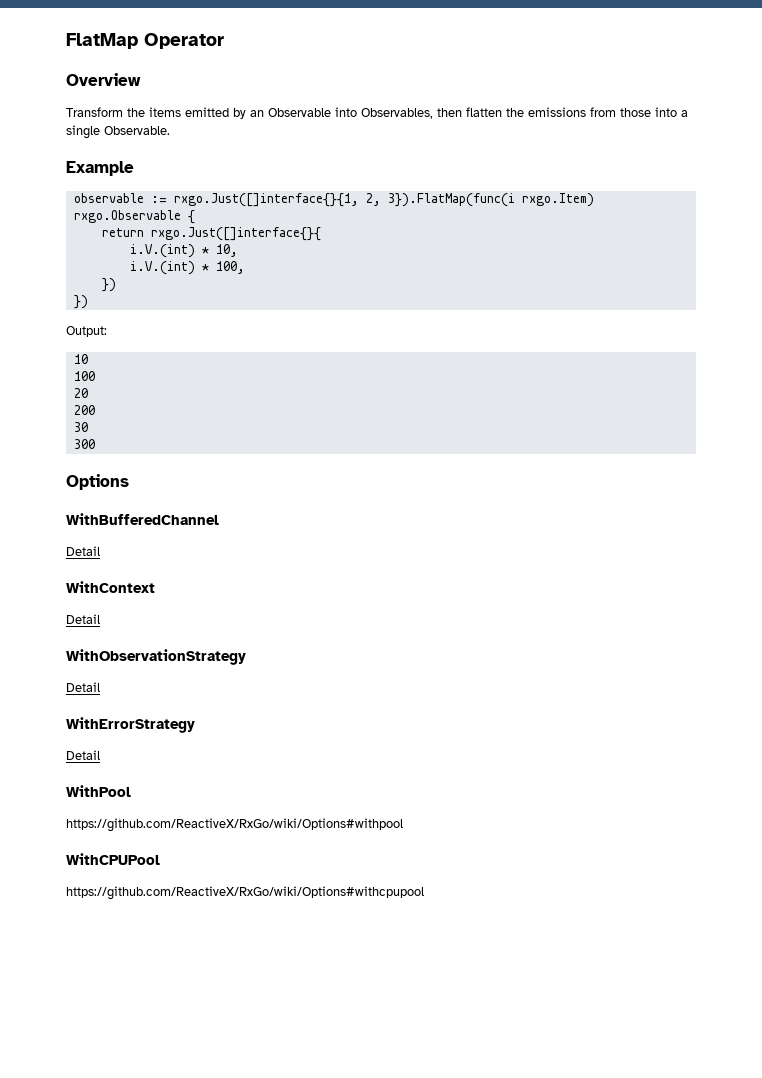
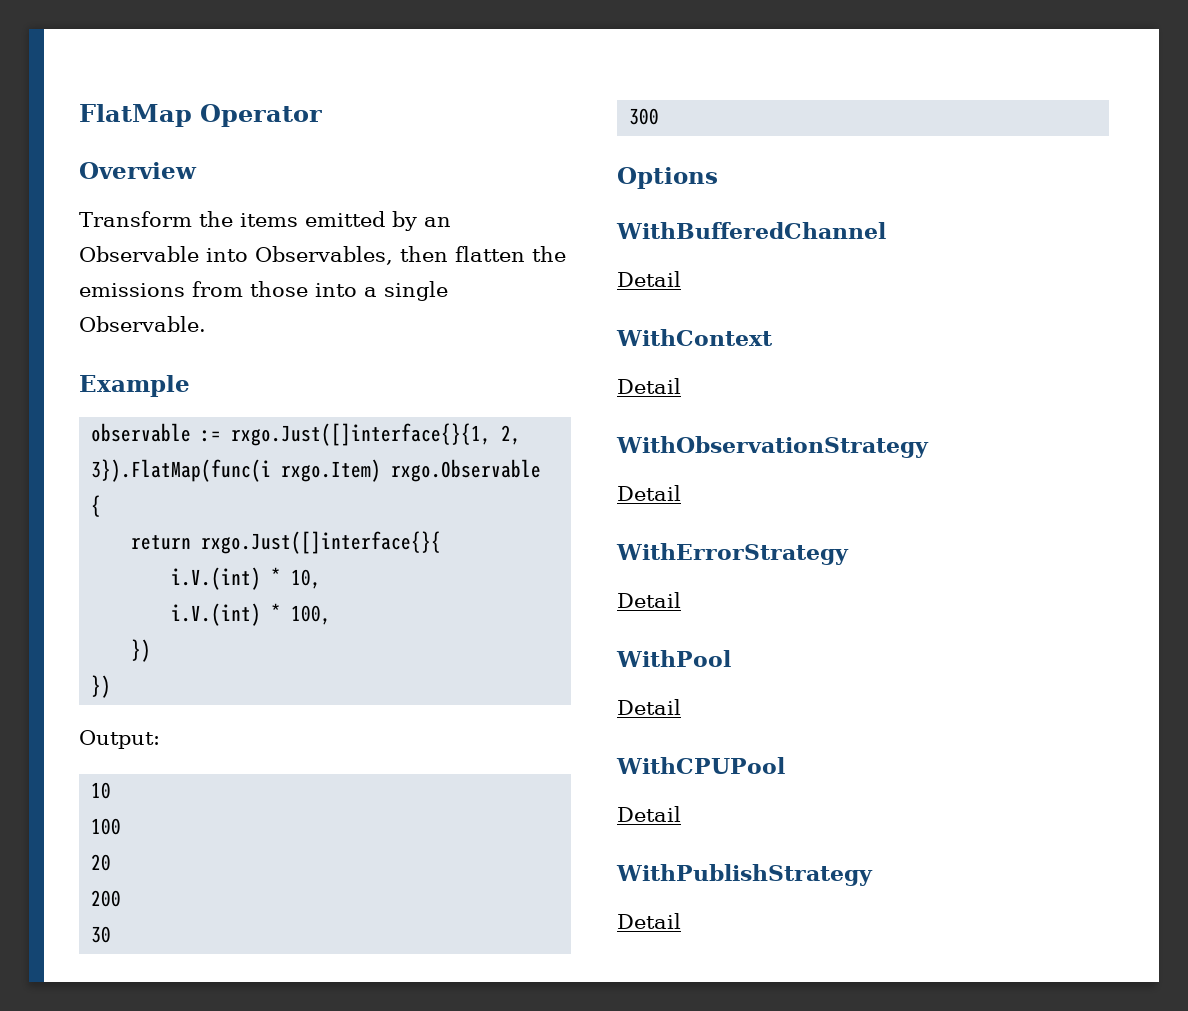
[66,818,403,832] https://github.com/ReactiveX/RxGo/wiki/Options#withpool -> [617,699,681,715] Detail
[66,886,424,900] https://github.com/ReactiveX/RxGo/wiki/Options#withcpupool -> [617,806,681,822] [616,864,873,886] [617,913,681,929] Detail // WithPublishStrategy // Detail

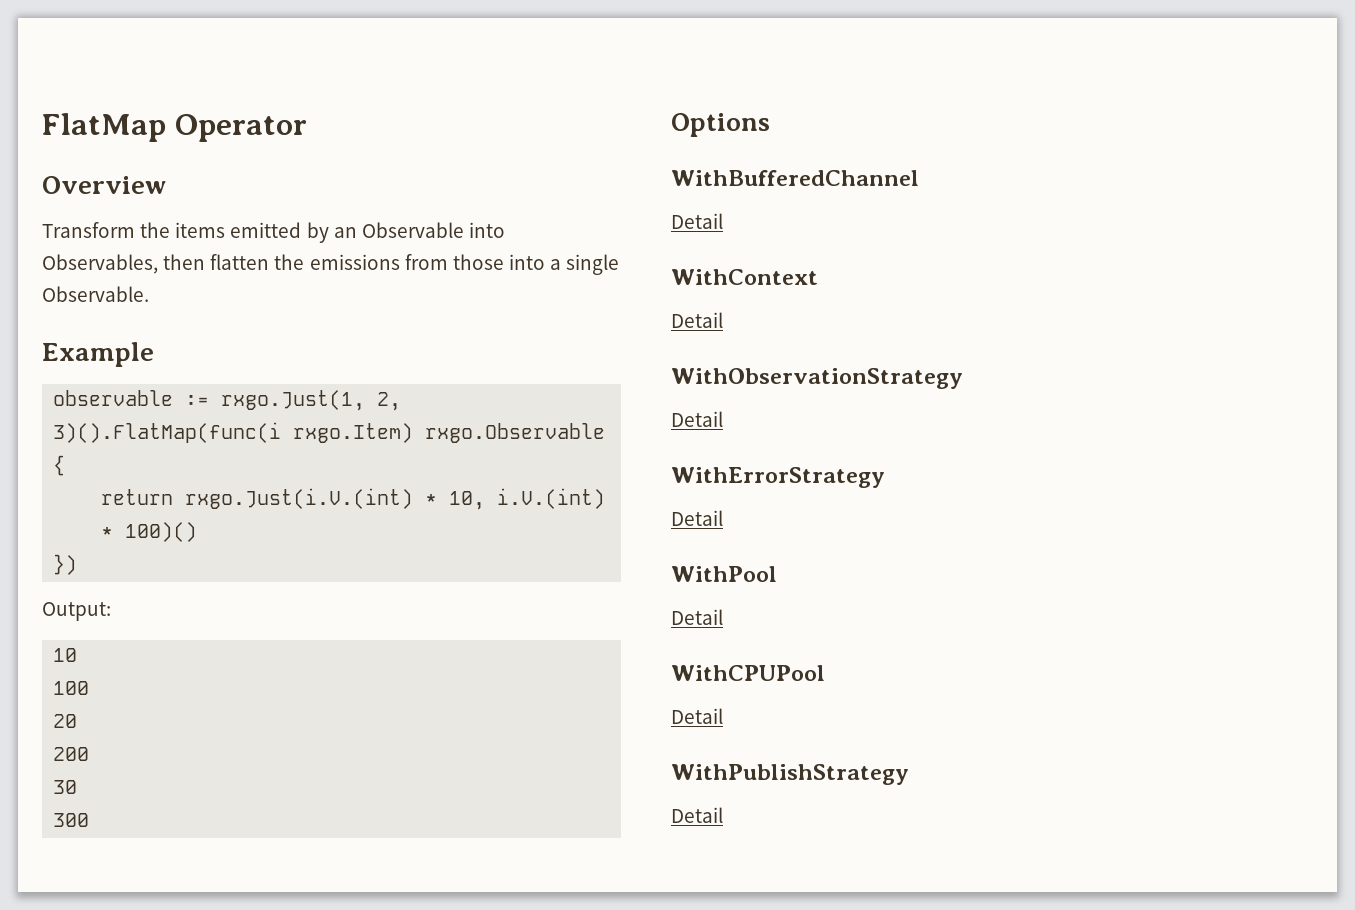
[231,423,522,446] [91,459,272,482] rxgo.Just([]interface{}{1, 2, 3}).FlatMap(func(i -> [221,390,402,411] [53,422,282,443] rxgo.Just(1, 2, 3)().FlatMap(func(i
[201,531,442,554] [171,567,322,590] [171,603,332,626] [131,639,152,662] rxgo.Just([]interface{}{ // i.V.(int) * 10, // i.V.(int) * 100, // }) -> [185,488,606,510] [101,522,198,542] rxgo.Just(i.V.(int) * 10, i.V.(int) * 100)()

